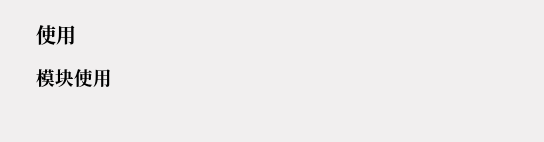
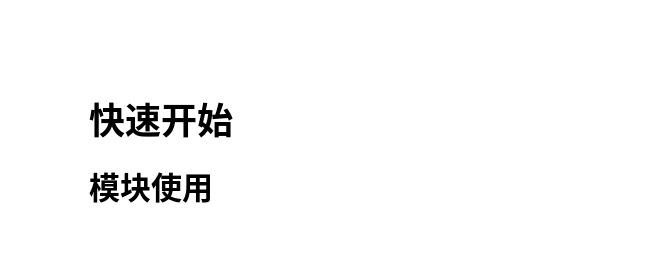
[36,25,76,45] 使用 -> [89,102,233,138] 快速开始

